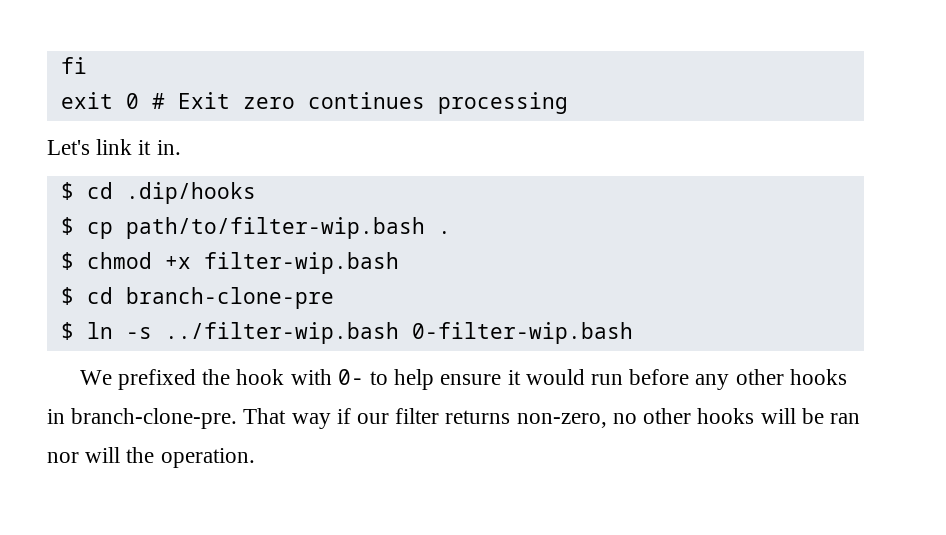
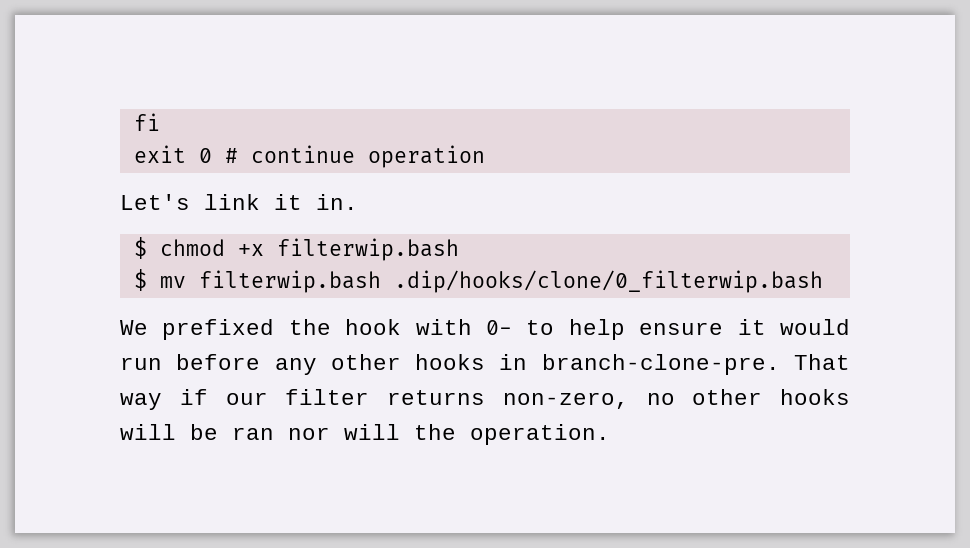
[177,92,568,114] Exit zero continues processing -> [250,145,485,168] continue operation
[86,182,256,204] [60,217,451,239] [60,252,399,274] [60,287,334,309] [60,322,633,344] cd .dip/hooks // $ cp path/to/filter-wip.bash . // $ chmod +x filter-wip.bash // $ cd branch-clone-pre // $ ln -s ../filter-wip.bash 0-filter-wip.bash -> [159,238,459,261] [133,269,823,293] chmod +x filterwip.bash // $ mv filterwip.bash .dip/hooks/clone/0_filterwip.bash

